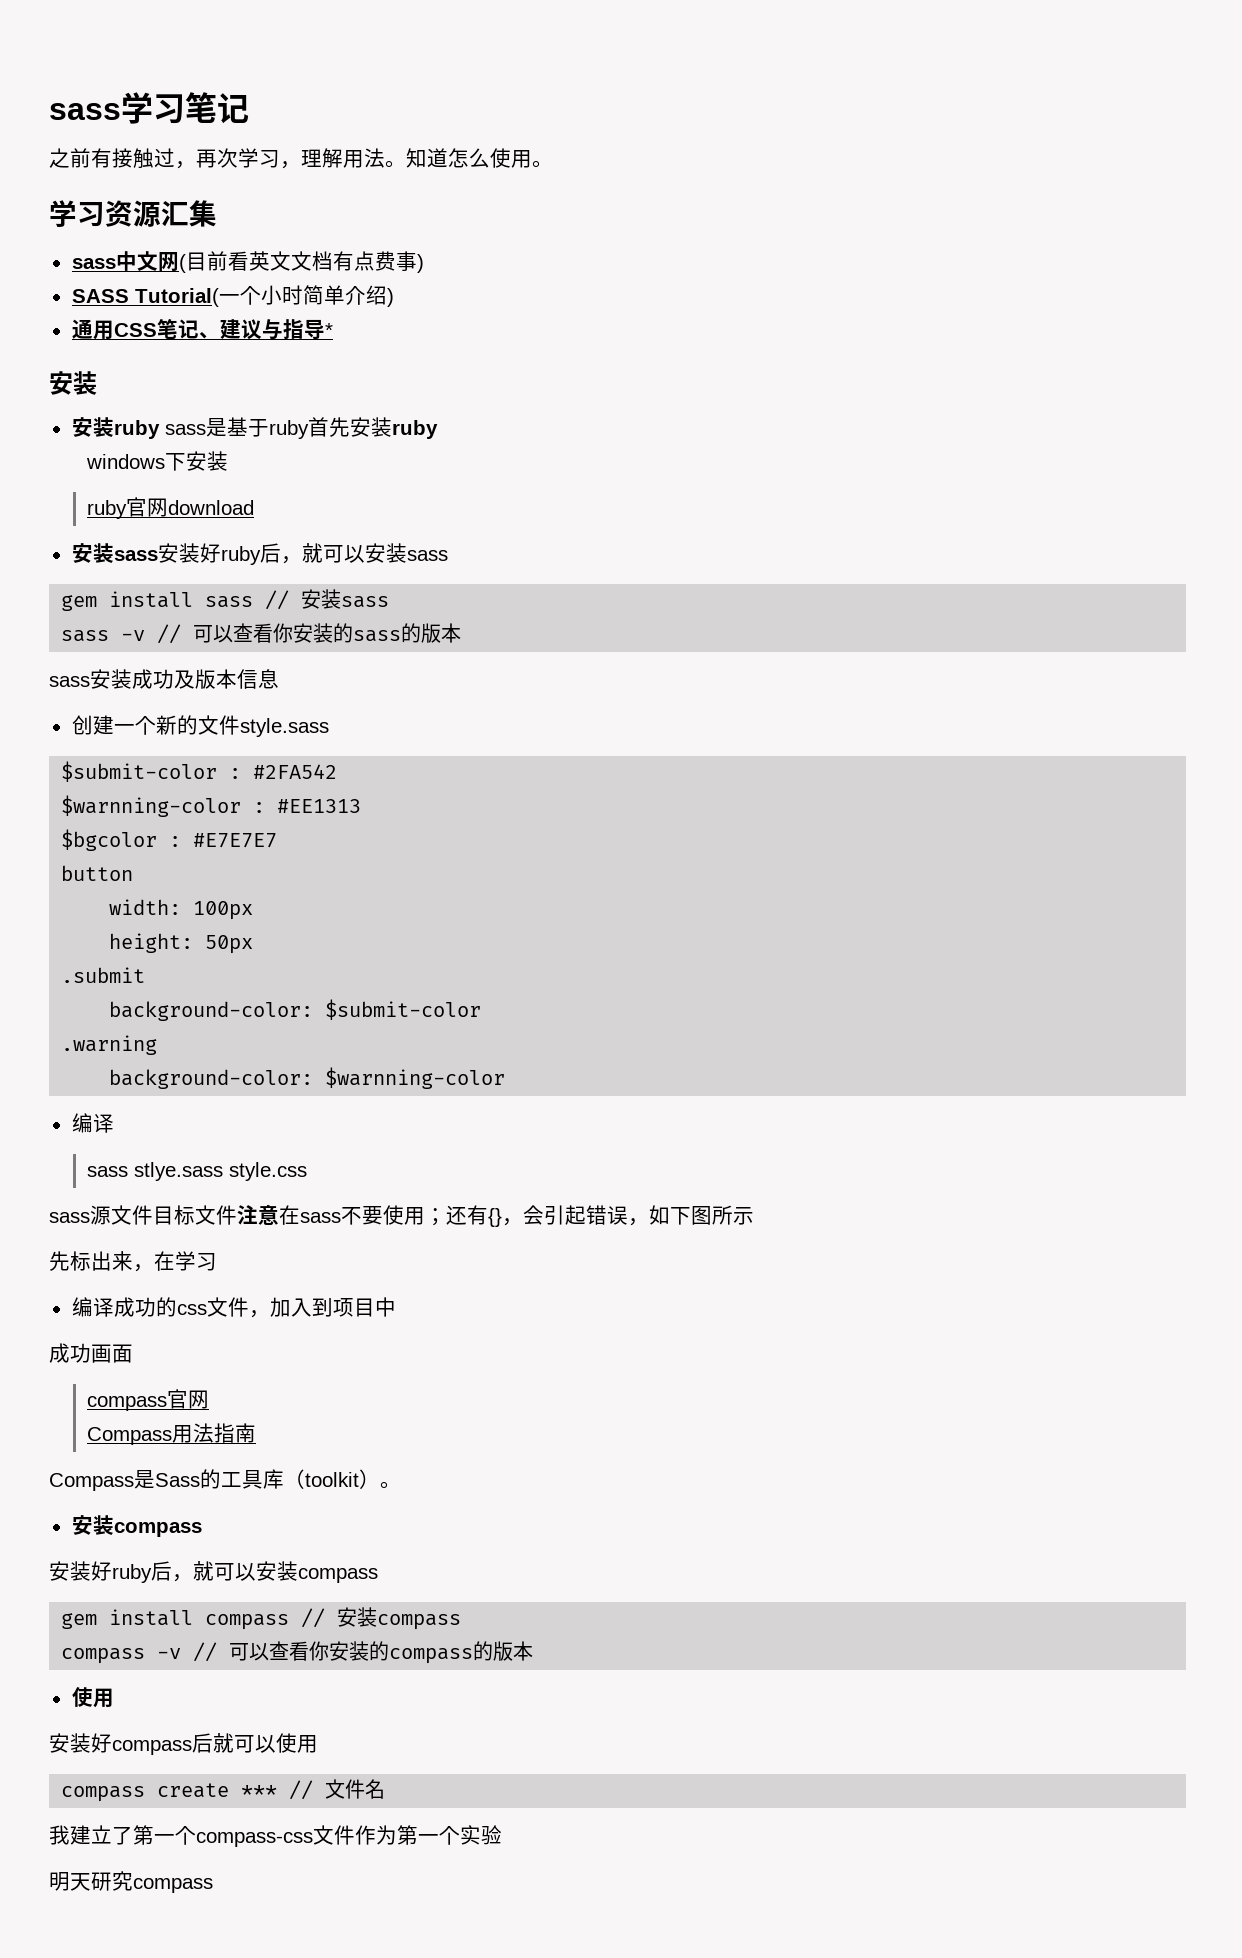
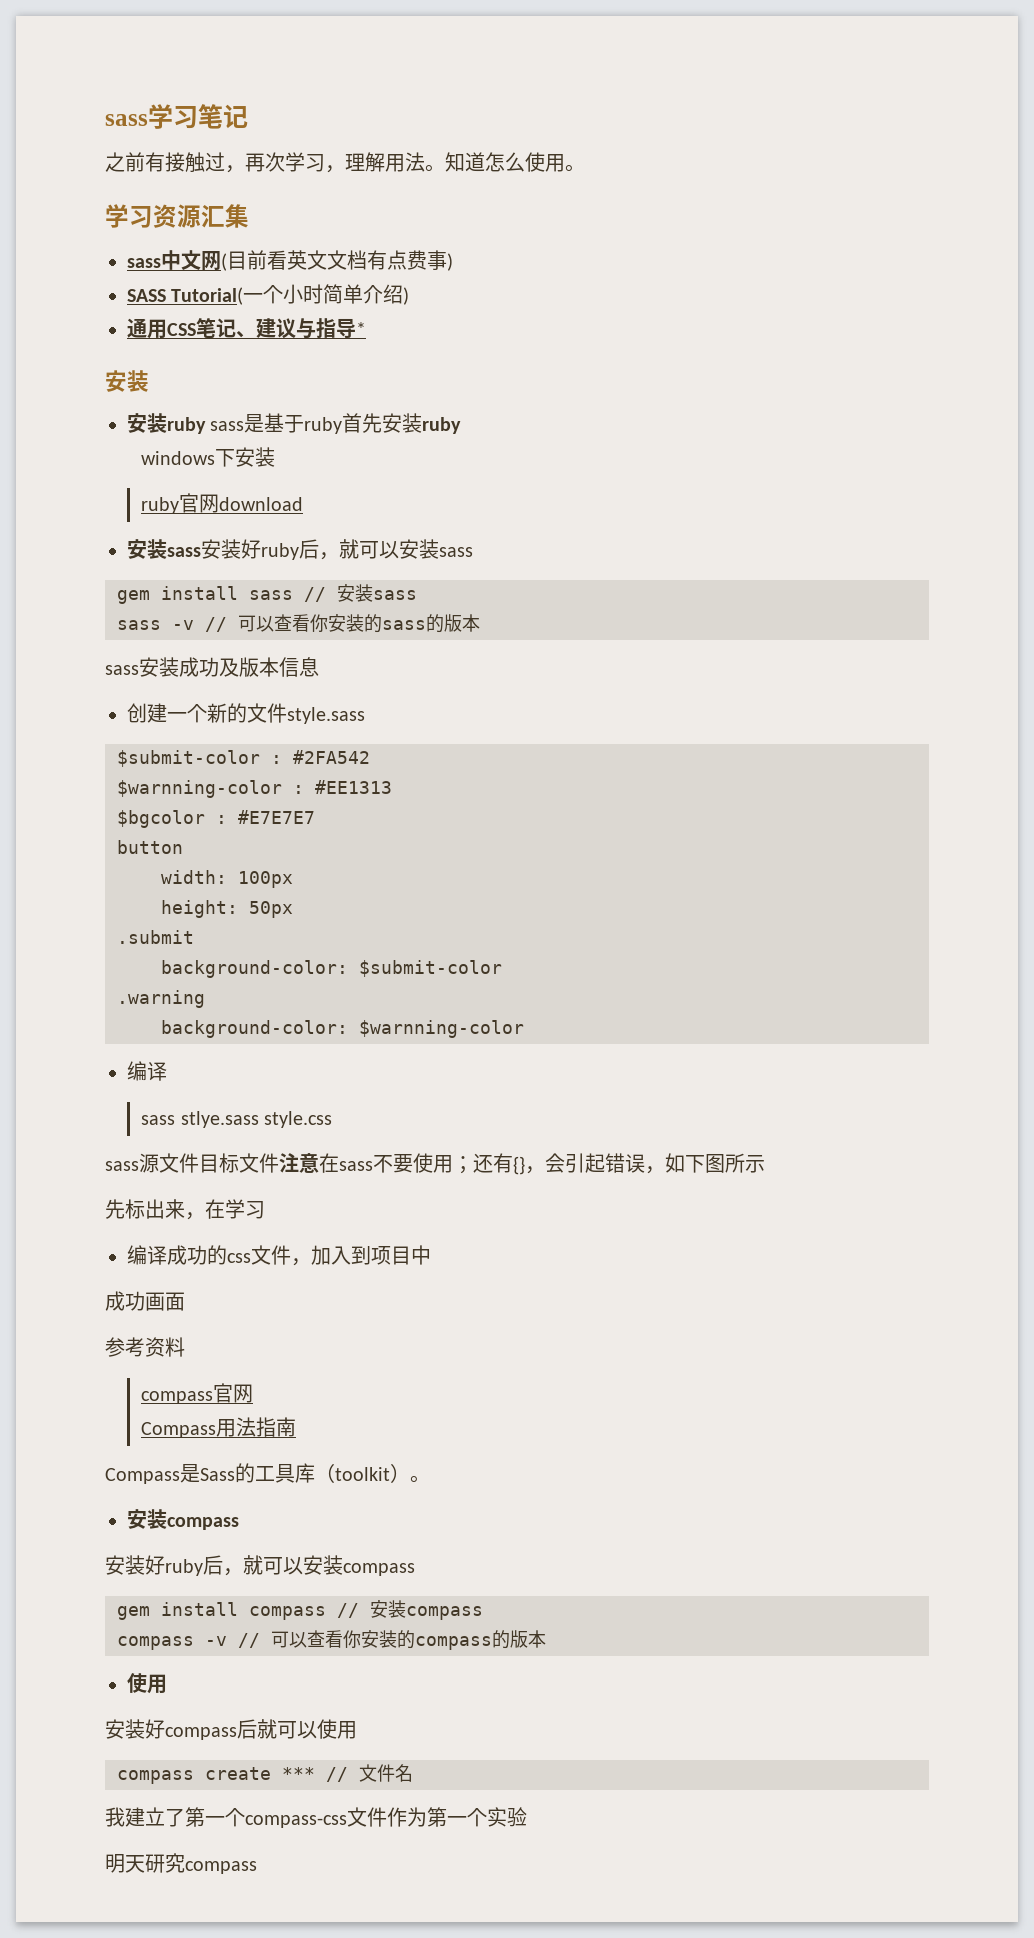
(133, 1353) none -> [105,1337,185,1357] // 参考资料

